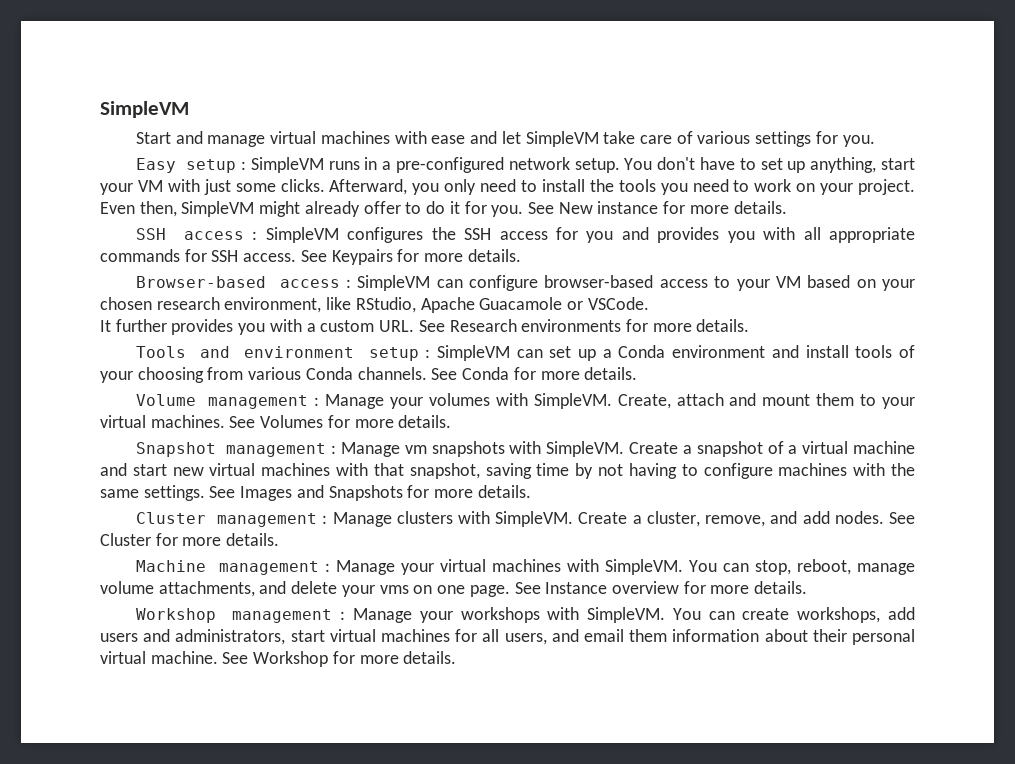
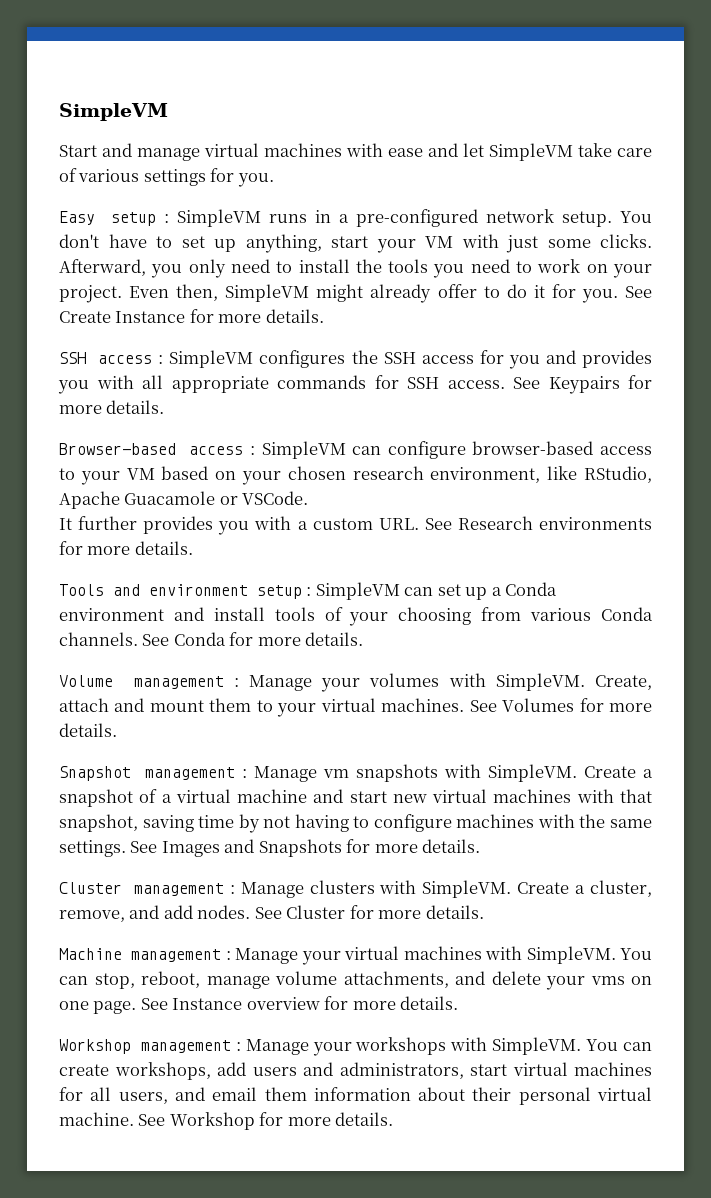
[558,201,659,214] New instance -> [59,311,186,323] Create Instance

